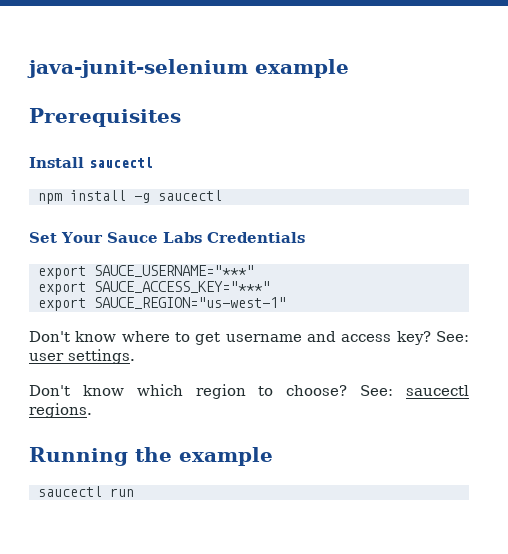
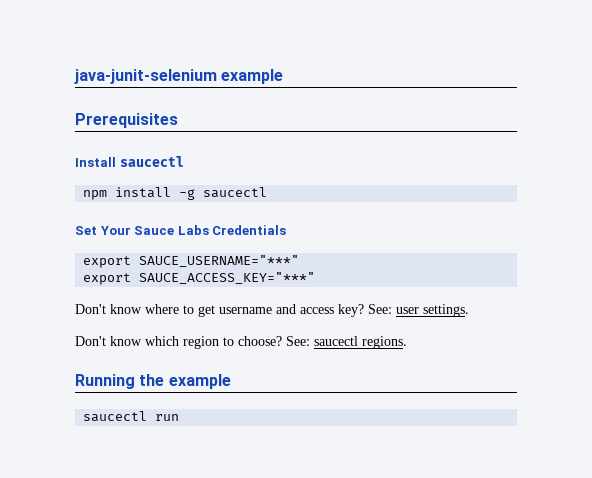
[38,297,286,311] // export SAUCE_REGION="us-west-1" -> (316, 278) none

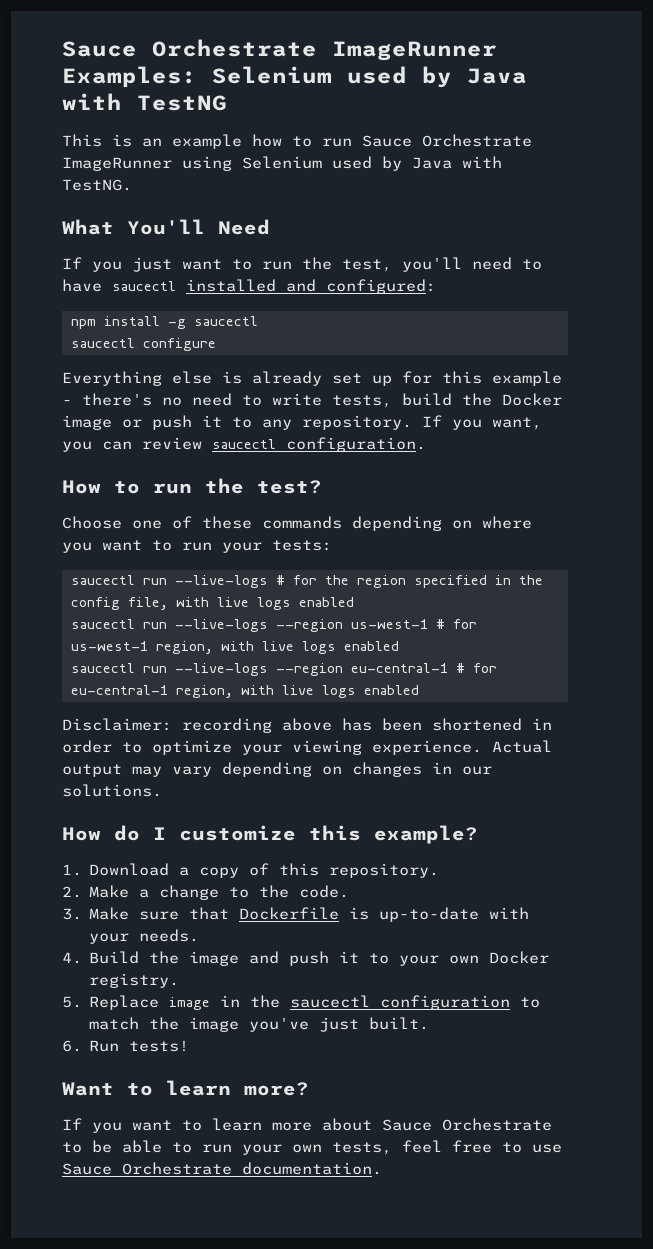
[74,69,284,84] [75,113,178,128] [75,156,184,167] [83,187,268,200] [75,225,287,235] [83,255,300,268] [83,272,316,285] [75,304,469,317] [75,336,407,349] [75,374,231,389] [83,411,180,422] java-junit-selenium example // Prerequisites // Install saucectl // npm install -g saucectl // Set Your Sauce Labs Credentials // export SAUCE_USERNAME="***" // export SAUCE_ACCESS_KEY="***" // Don't know where to get username and access key? See: user settings. // Don't know which region to choose? See: saucectl regions. // Running the example // saucectl run -> [62,39,497,61] [62,66,527,88] [62,93,227,111] [62,134,532,149] [62,156,502,171] [62,179,132,191] [62,219,270,235] [62,257,542,272] [62,279,436,294] [70,316,258,329] [70,338,216,351] [62,371,562,386] [62,393,562,408] [62,415,542,430] [62,437,426,452] [62,478,322,494] [62,516,532,531] [62,540,332,553] [70,575,543,588] [70,597,354,610] [70,619,477,632] [70,641,399,654] [70,663,497,676] [70,685,419,698] [62,718,552,733] [62,740,552,755] [62,762,492,777] [62,784,162,797] [62,825,478,844] [62,863,440,878] [62,885,350,900] [62,907,530,922] [89,929,200,944] [62,951,550,966] [89,973,180,988] [62,995,541,1010] [89,1017,430,1032] [62,1040,190,1052] [62,1080,309,1096] [62,1118,552,1133] [62,1140,562,1155] [62,1162,382,1175] Sauce Orchestrate ImageRunner Examples: Selenium used by Java with TestNG // This is an example how to run Sauce Orchestrate ImageRunner using Selenium used by Java with TestNG. // What You'll Need // If you just want to run the test, you'll need to have saucectl installed and configured: // npm install -g saucectl // saucectl configure // Everything else is already set up for this example - there's no need to write tests, build the Docker image or push it to any repository. If you want, you can review saucectl configuration. // How to run the test? // Choose one of these commands depending on where you want to run your tests: // saucectl run --live-logs # for the region specified in the config file, with live logs enabled // saucectl run --live-logs --region us-west-1 # for us-west-1 region, with live logs enabled // saucectl run --live-logs --region eu-central-1 # for eu-central-1 region, with live logs enabled // Disclaimer: recording above has been shortened in order to optimize your viewing experience. Actual output may vary depending on changes in our solutions. // How do I customize this example? // 1. Download a copy of this repository. // 2. Make a change to the code. // 3. Make sure that Dockerfile is up-to-date with your needs. // 4. Build the image and push it to your own Docker registry. // 5. Replace image in the saucectl configuration to match the image you've just built. // 6. Run tests! // Want to learn more? // If you want to learn more about Sauce Orchestrate to be able to run your own tests, feel free to use Sauce Orchestrate documentation.

